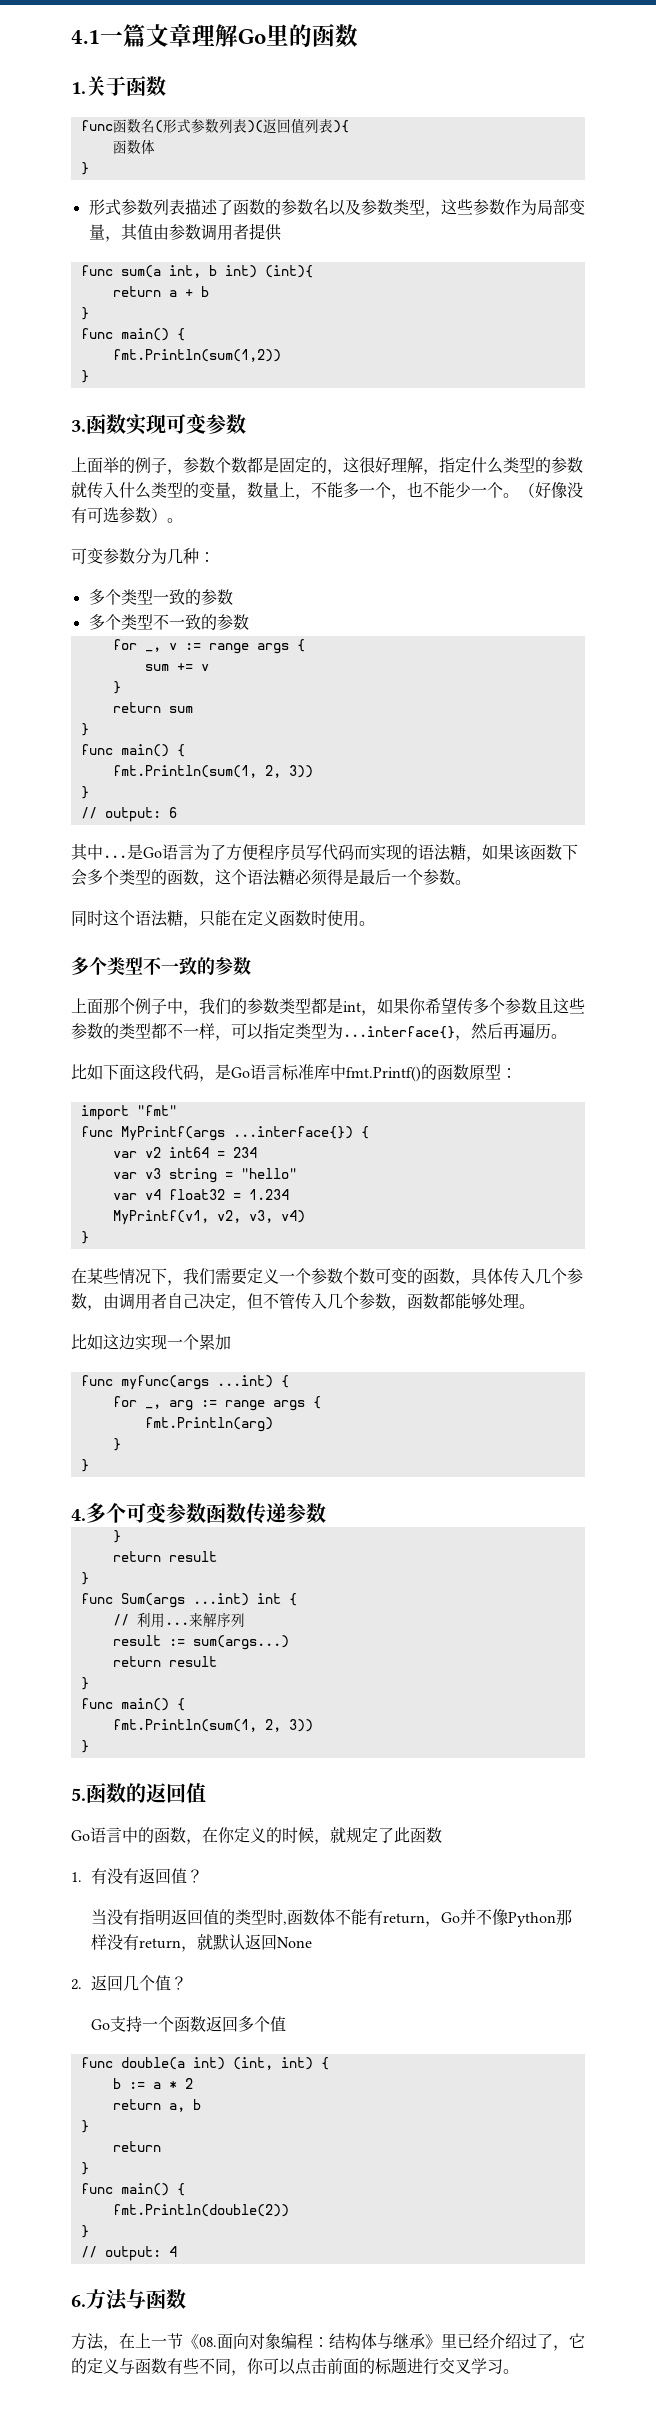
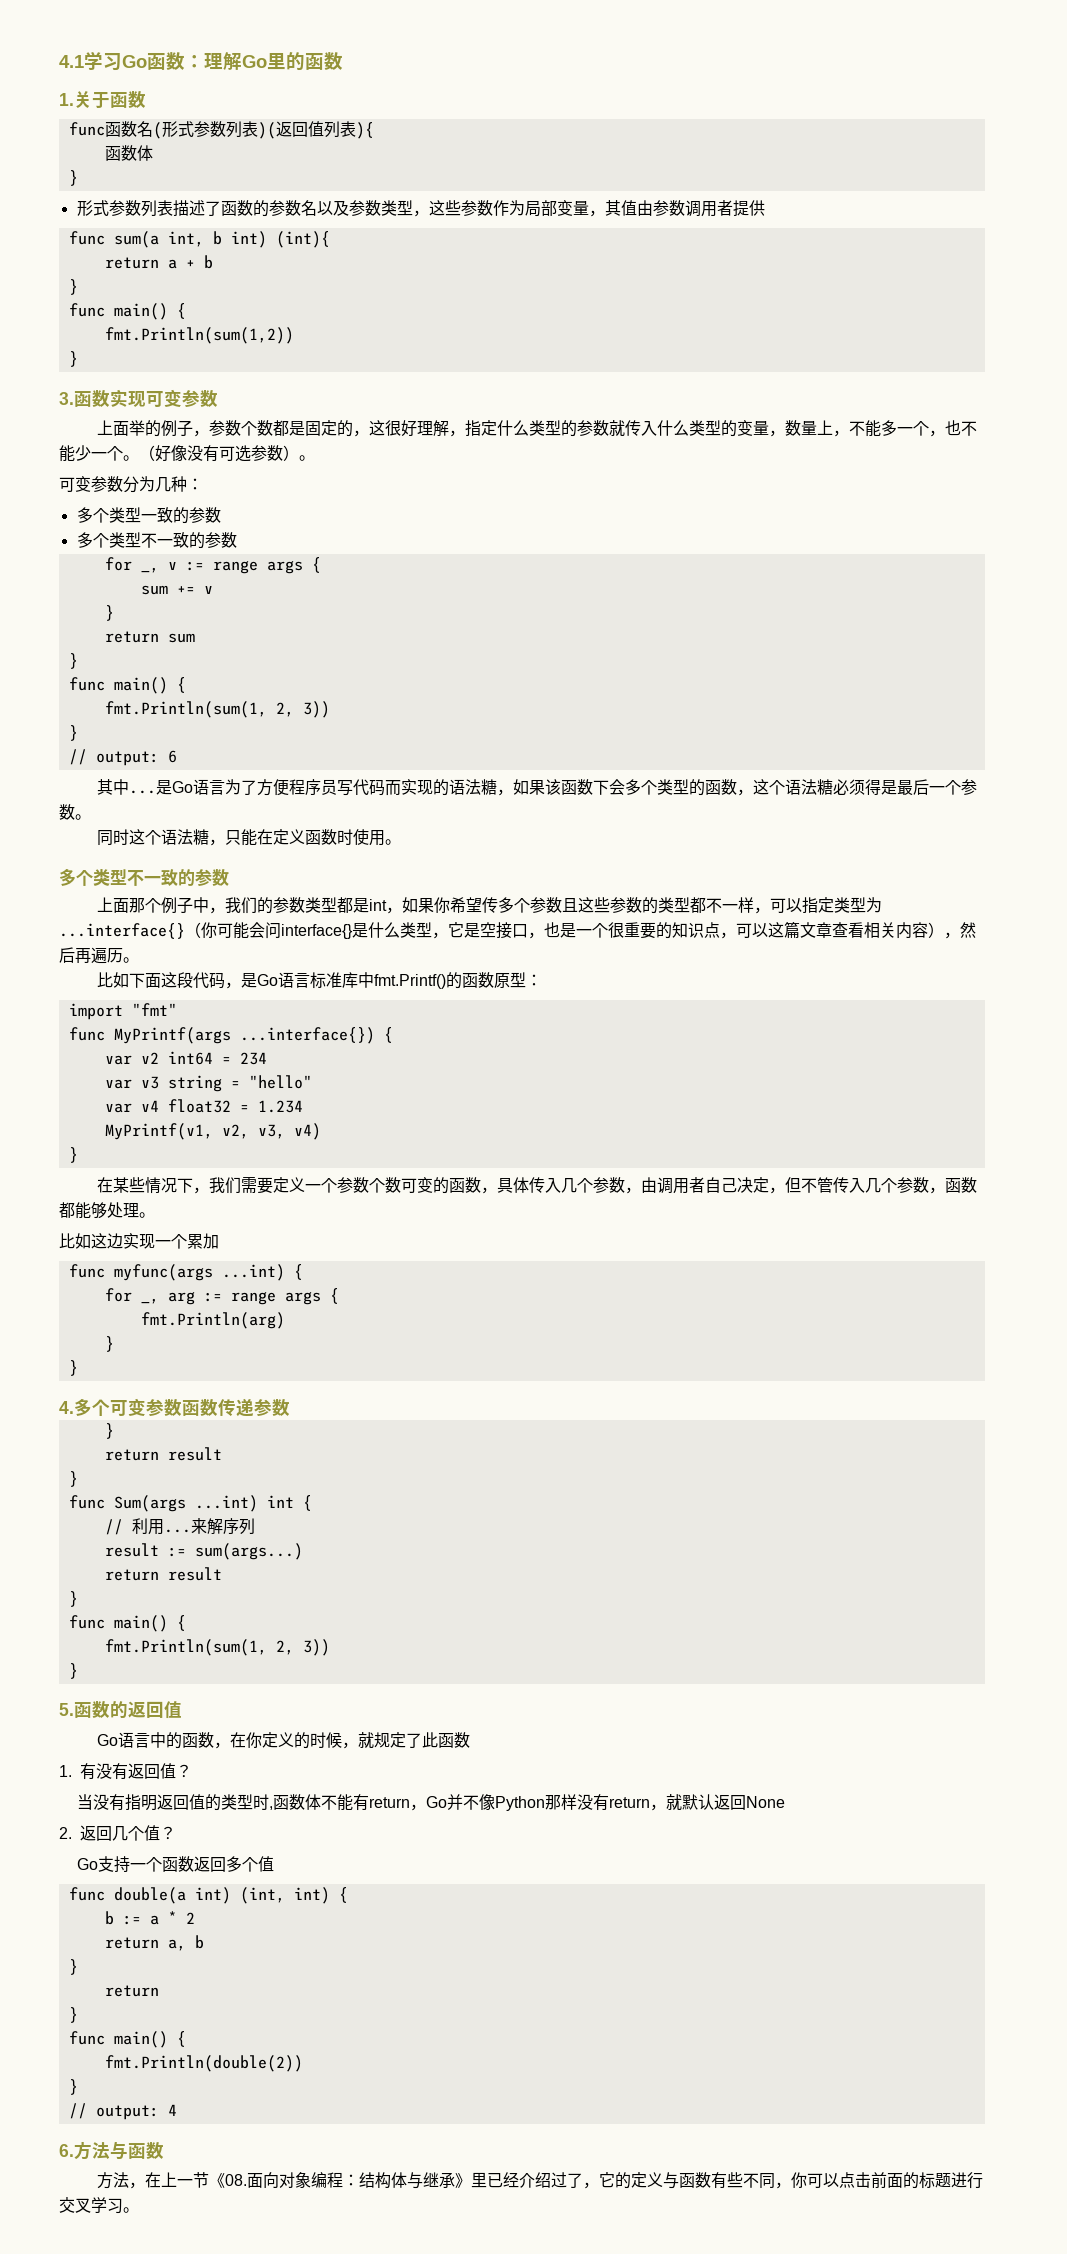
[100,23,192,47] 一篇文章 -> [84,51,204,71] 学习Go函数：
(455, 1032) none -> [185,921,944,939] （你可能会问interface{}是什么类型，它是空接口，也是一个很重要的知识点，可以这篇文章查看相关内容）

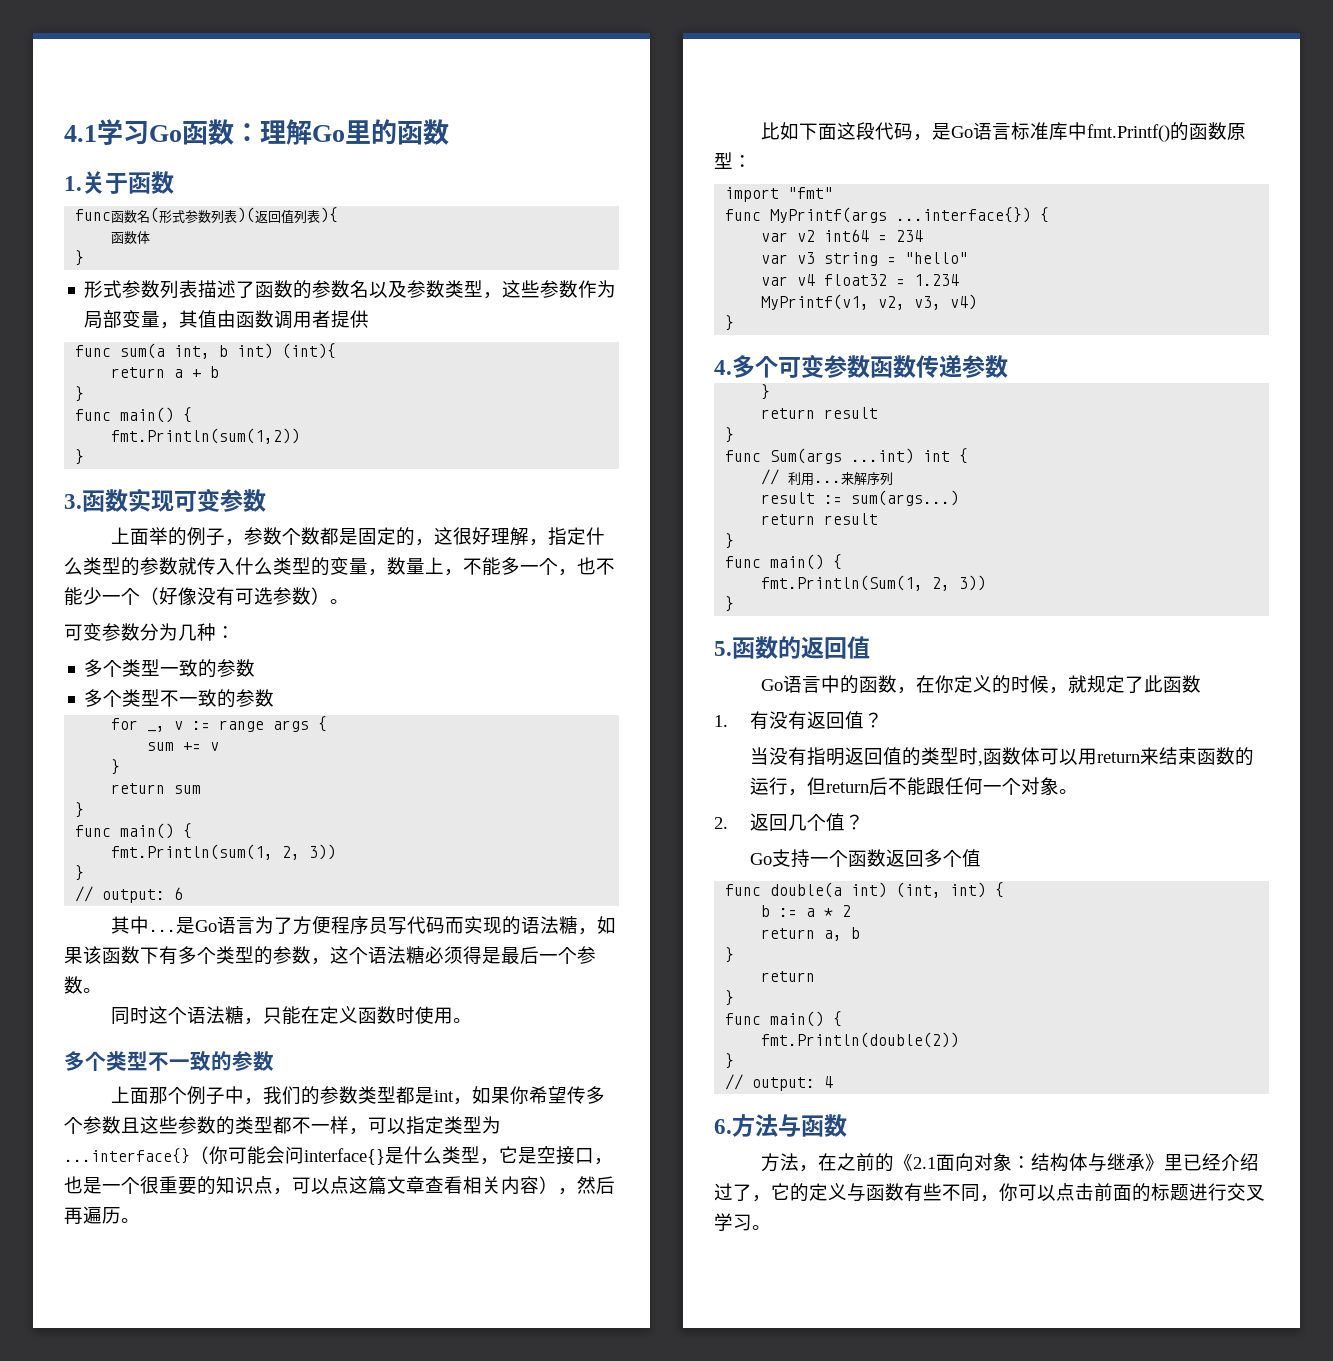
[652,200,669,216] 参 -> [236,311,256,328] 函
[123,455,139,461] 。 -> (140, 596) none
[609,779,626,795] 会 -> [159,946,178,965] 有
[705,780,722,795] 函 -> [273,946,292,964] 参
(768, 930) none -> [330,1176,349,1194] 点
[97,1177,978,1194] [59,1202,155,1219] [59,1233,219,1249] [68,1264,303,1281] [104,1288,339,1305] [140,1312,285,1329] [104,1336,114,1352] [68,1360,78,1376] // 在某些情况下，我们需要定义一个参数个数可变的函数，具体传入几个参数，由调用者自己决定，但不管传入几个参数，函数都能够处理。 // 比如这边实现一个累加 // func myfunc(args ...int) { // for _, arg := range args { // fmt.Println(arg) // } // } -> (735, 323) none
[104,1639,267,1656] fmt.Println(sum(1, -> [761,575,924,591] fmt.Println(Sum(1,
[320,1794,785,1811] 不能有return，Go并不像Python那样没有return，就默认返回None -> [1039,747,1254,766] [749,777,1078,796] 可以用return来结束函数的运行，但return后不能跟任何一个对象。
[161,2172,248,2188] 上一节《08. -> [836,1153,936,1172] 之前的《2.1
[311,2172,344,2188] 编程 -> (1012, 1162) none

